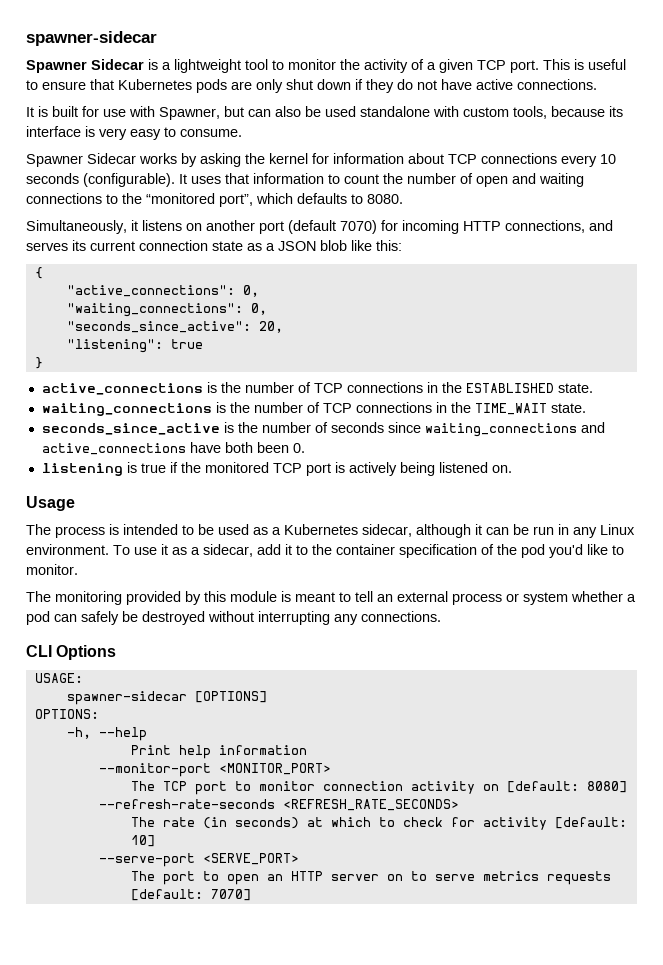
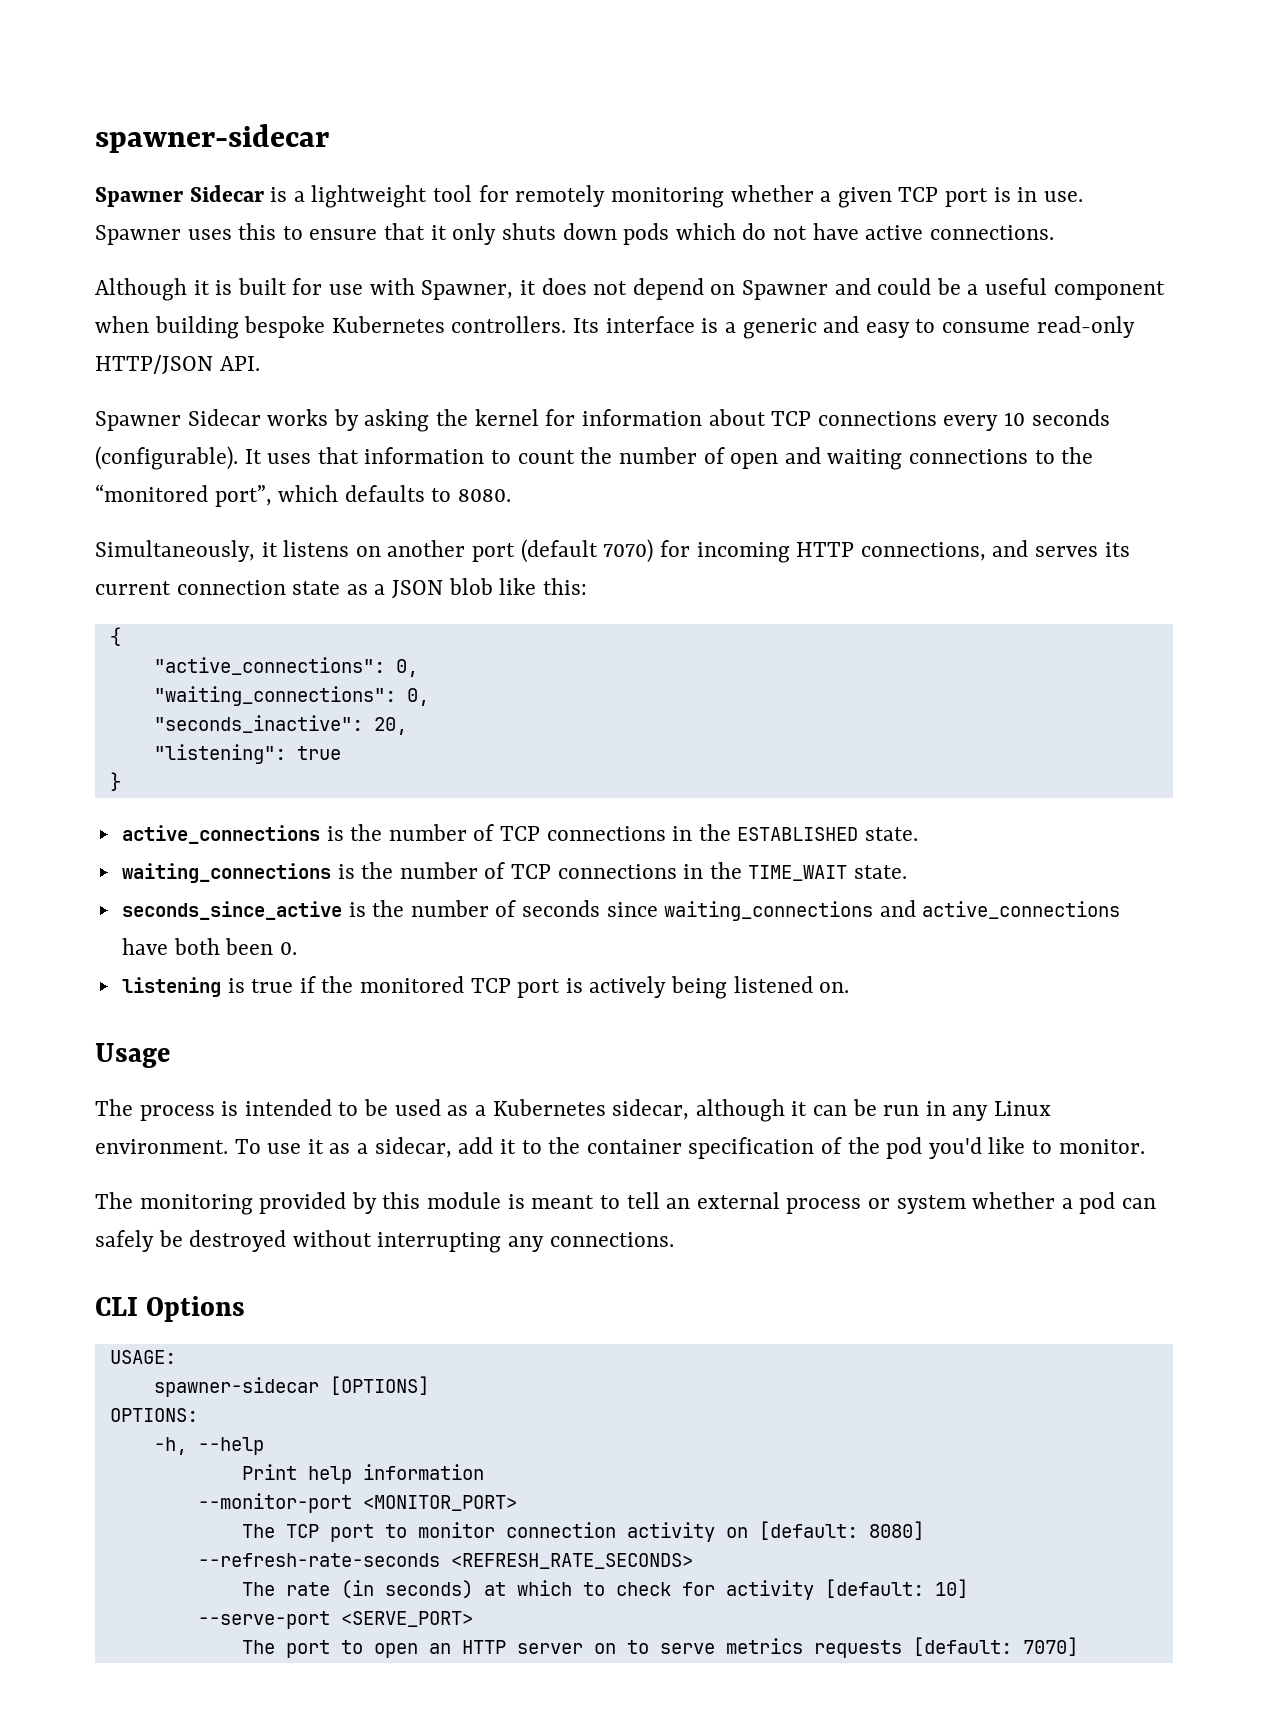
[272,59,626,73] [26,79,394,93] to monitor the activity of a given TCP port. This is useful to ensure that Kubernetes pods are only shut down if they -> [478,185,1083,208] [95,223,736,245] for remotely monitoring whether a given TCP port is in use. Spawner uses this to ensure that it only shuts down pods which
[26,107,34,117] It -> [95,278,210,301] Although it
[224,106,623,119] [26,126,242,140] but can also be used standalone with custom tools, because its interface is very easy to consume. -> [519,278,1165,300] [95,316,1135,339] [95,355,260,375] it does not depend on Spawner and could be a useful component when building bespoke Kubernetes controllers. Its interface is a generic and easy to consume read-only HTTP/JSON API.
[66,321,251,333] "seconds_since_active": -> [153,715,363,733] "seconds_inactive":

